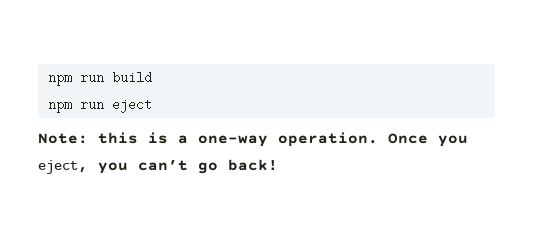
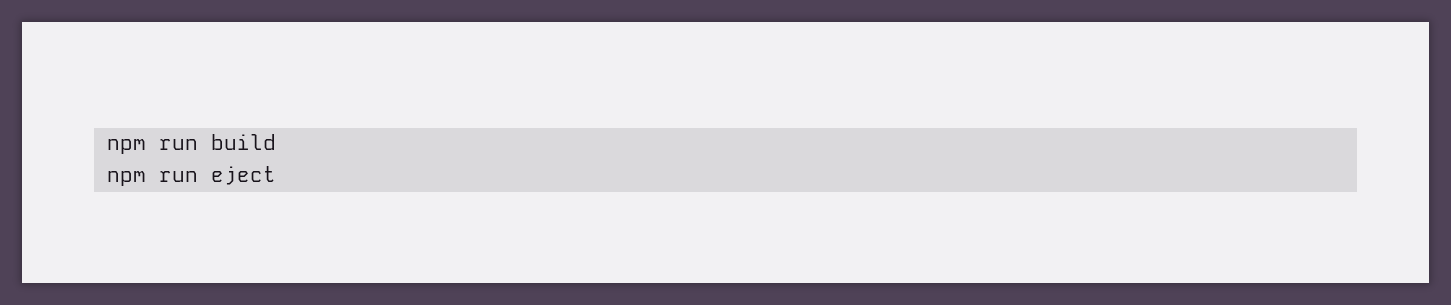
[38,132,468,147] [38,159,278,174] // Note: this is a one-way operation. Once you eject, you can’t go back! -> (276, 175) none

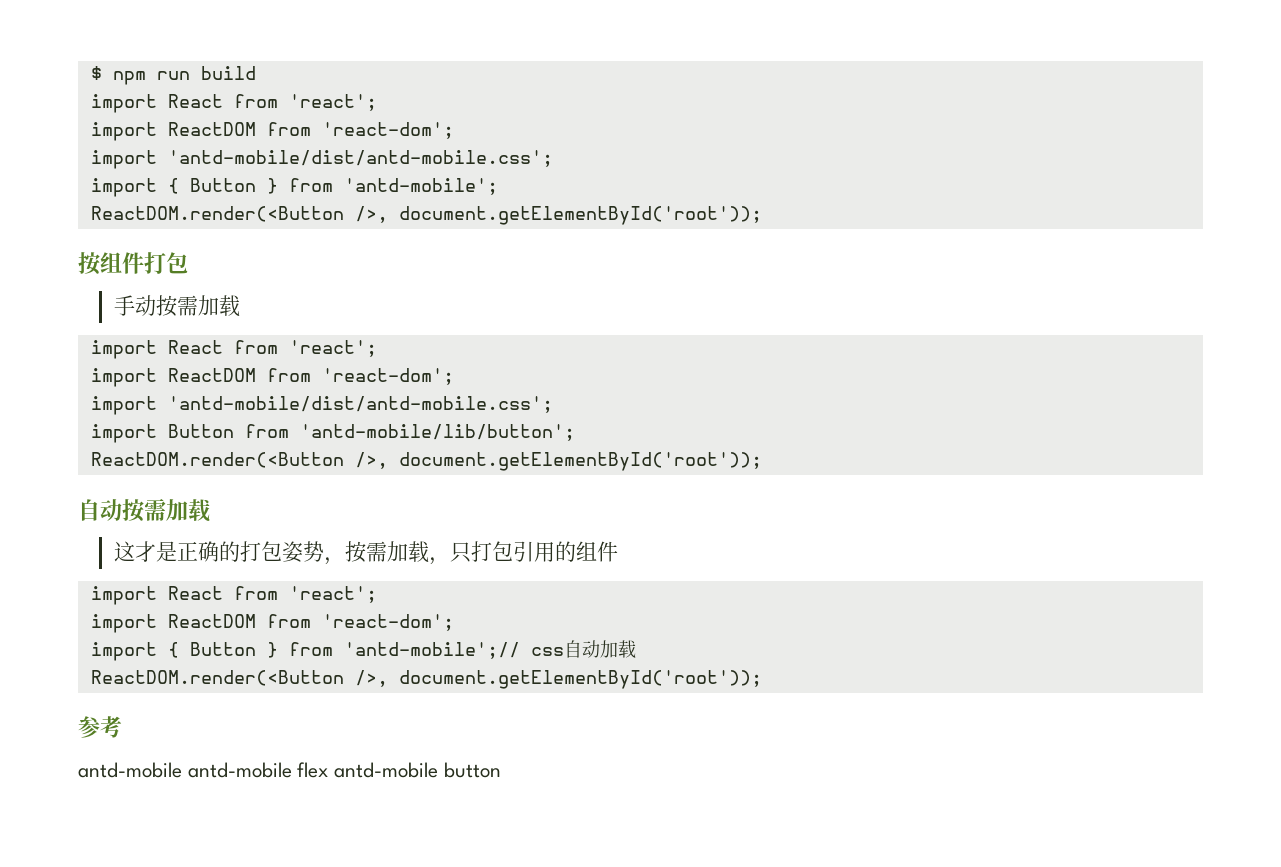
(106, 146) none -> [90,66,102,80] $
[106,166,276,186] npm run eject -> [90,94,377,113] [90,122,454,141] [90,150,553,169] [90,178,498,197] [90,206,762,225] [78,252,188,275] [113,295,240,317] [90,340,377,359] [90,368,454,387] [90,396,553,415] [90,424,575,443] [90,452,762,471] [78,498,211,522] [113,541,618,565] [90,586,377,605] [90,614,454,633] [90,640,636,661] [90,670,762,689] [78,716,122,738] [78,762,501,778] import React from 'react'; // import ReactDOM from 'react-dom'; // import 'antd-mobile/dist/antd-mobile.css'; // import { Button } from 'antd-mobile'; // ReactDOM.render(<Button />, document.getElementById('root')); // 按组件打包 // 手动按需加载 // import React from 'react'; // import ReactDOM from 'react-dom'; // import 'antd-mobile/dist/antd-mobile.css'; // import Button from 'antd-mobile/lib/button'; // ReactDOM.render(<Button />, document.getElementById('root')); // 自动按需加载 // 这才是正确的打包姿势，按需加载，只打包引用的组件 // import React from 'react'; // import ReactDOM from 'react-dom'; // import { Button } from 'antd-mobile';// css自动加载 // ReactDOM.render(<Button />, document.getElementById('root')); // 参考 // antd-mobile antd-mobile flex antd-mobile button

